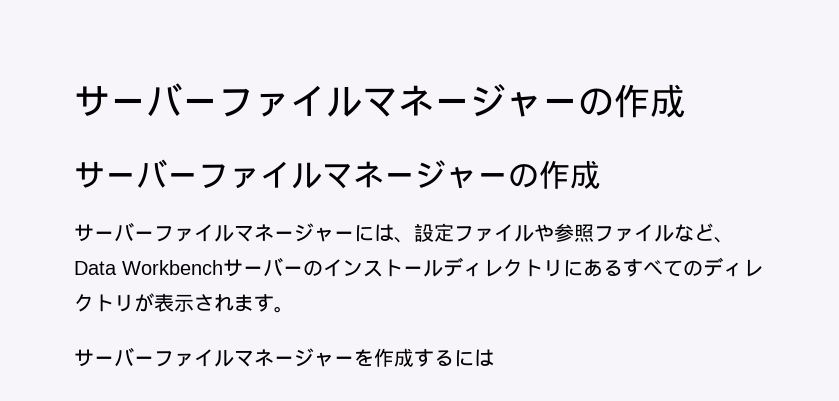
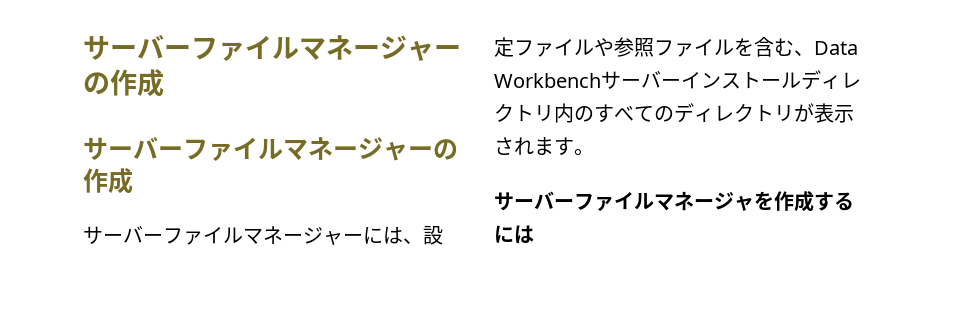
[674,223,714,242] など -> [734,37,794,57] を含む
[303,260,323,276] の -> (681, 83) none
[563,259,623,277] にある -> [554,103,594,123] 内の
[334,356,354,365] ー -> (754, 203) none

